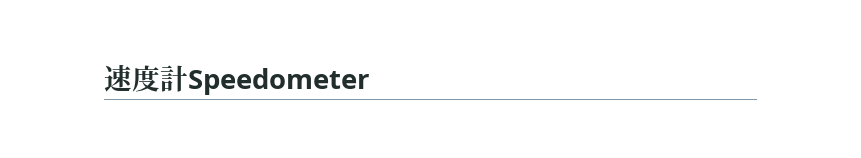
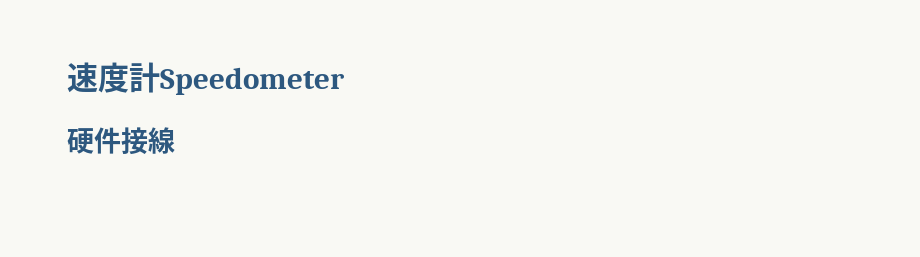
(369, 81) none -> [67,127,175,155] // 硬件接線

